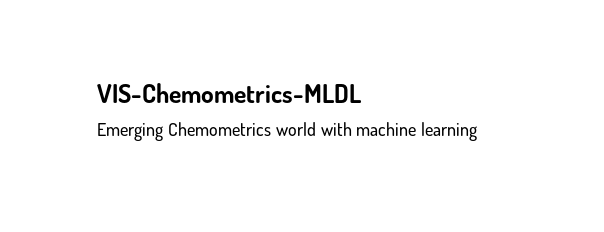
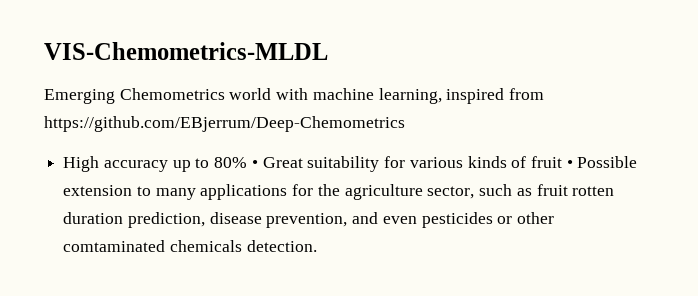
[421,122,478,141] learning -> [378,88,545,104] [44,116,405,132] [63,156,638,172] [63,184,615,200] [63,212,555,228] [63,240,317,252] learning, inspired from https://github.com/EBjerrum/Deep-Chemometrics // High accuracy up to 80% • Great suitability for various kinds of fruit • Possible extension to many applications for the agriculture sector, such as fruit rotten duration prediction, disease prevention, and even pesticides or other comtaminated chemicals detection.

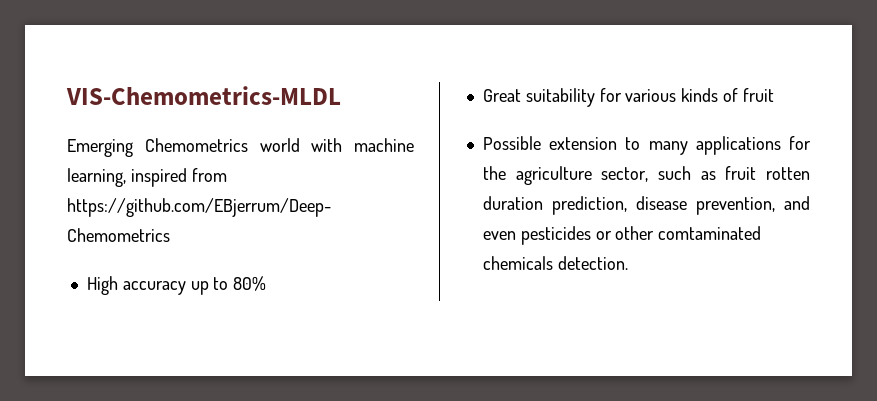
[251,160,258,168] • -> (267, 283) //
[566,160,573,168] • -> (774, 95) //

